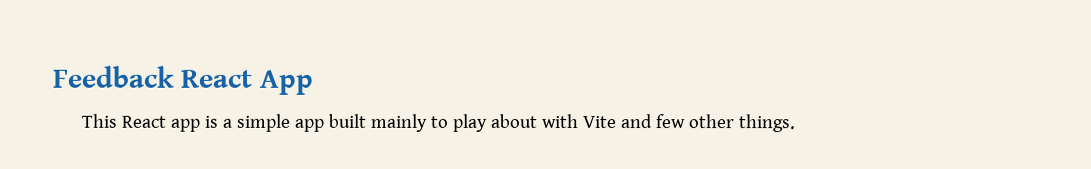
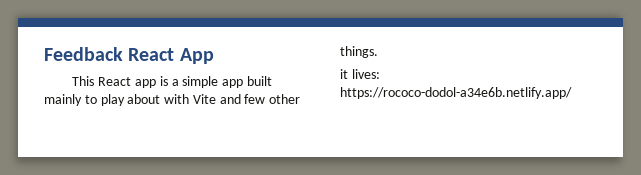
(796, 123) none -> [340,69,380,79] [340,87,572,99] // it lives: https://rococo-dodol-a34e6b.netlify.app/

